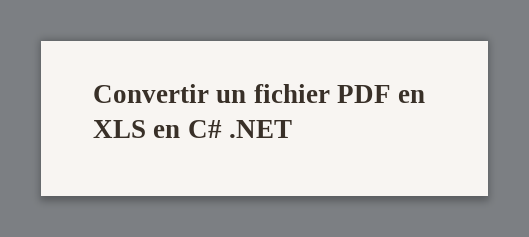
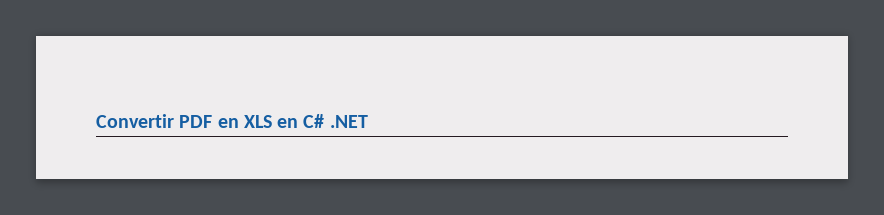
[216,84,330,103] un fichier -> (174, 121) none

